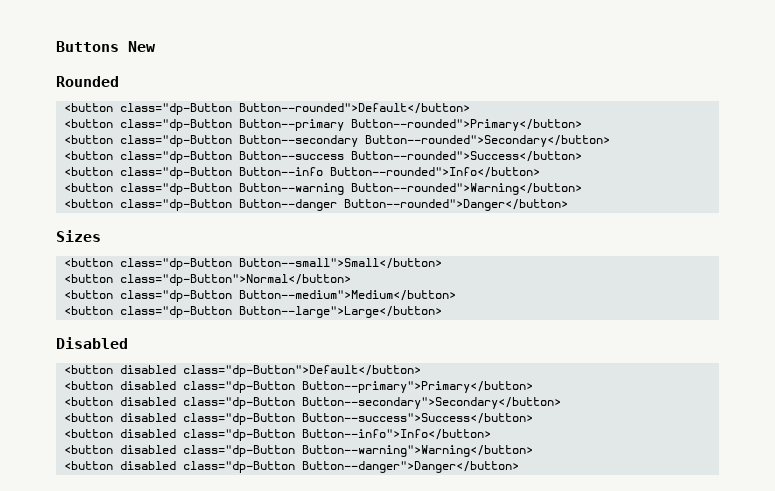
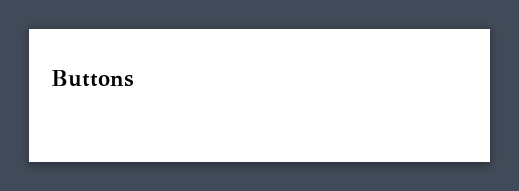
[128,41,156,52] [56,76,119,87] [63,103,470,115] [63,119,582,131] [63,135,610,147] [63,151,582,163] [63,167,540,179] [63,183,582,195] [63,199,568,211] [56,230,101,242] [63,258,442,270] [63,274,351,286] [63,290,456,302] [63,306,442,318] [56,337,128,349] [63,365,421,377] [63,381,533,393] [63,397,561,409] [63,413,533,425] [63,429,491,441] [63,445,533,457] [63,461,519,473] New // Rounded // <button class="dp-Button Button--rounded">Default</button> // <button class="dp-Button Button--primary Button--rounded">Primary</button> // <button class="dp-Button Button--secondary Button--rounded">Secondary</button> // <button class="dp-Button Button--success Button--rounded">Success</button> // <button class="dp-Button Button--info Button--rounded">Info</button> // <button class="dp-Button Button--warning Button--rounded">Warning</button> // <button class="dp-Button Button--danger Button--rounded">Danger</button> // Sizes // <button class="dp-Button Button--small">Small</button> // <button class="dp-Button">Normal</button> // <button class="dp-Button Button--medium">Medium</button> // <button class="dp-Button Button--large">Large</button> // Disabled // <button disabled class="dp-Button">Default</button> // <button disabled class="dp-Button Button--primary">Primary</button> // <button disabled class="dp-Button Button--secondary">Secondary</button> // <button disabled class="dp-Button Button--success">Success</button> // <button disabled class="dp-Button Button--info">Info</button> // <button disabled class="dp-Button Button--warning">Warning</button> // <button disabled class="dp-Button Button--danger">Danger</button> -> (134, 78) none

